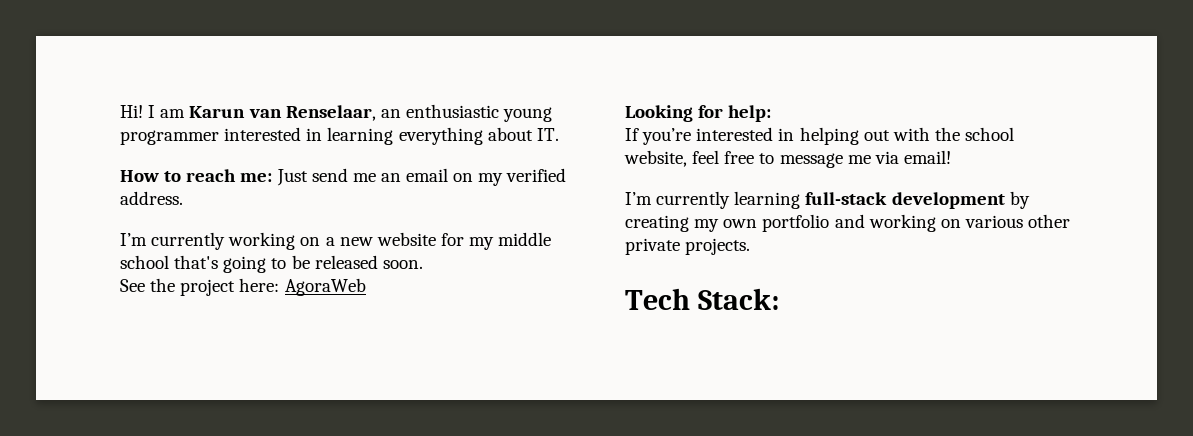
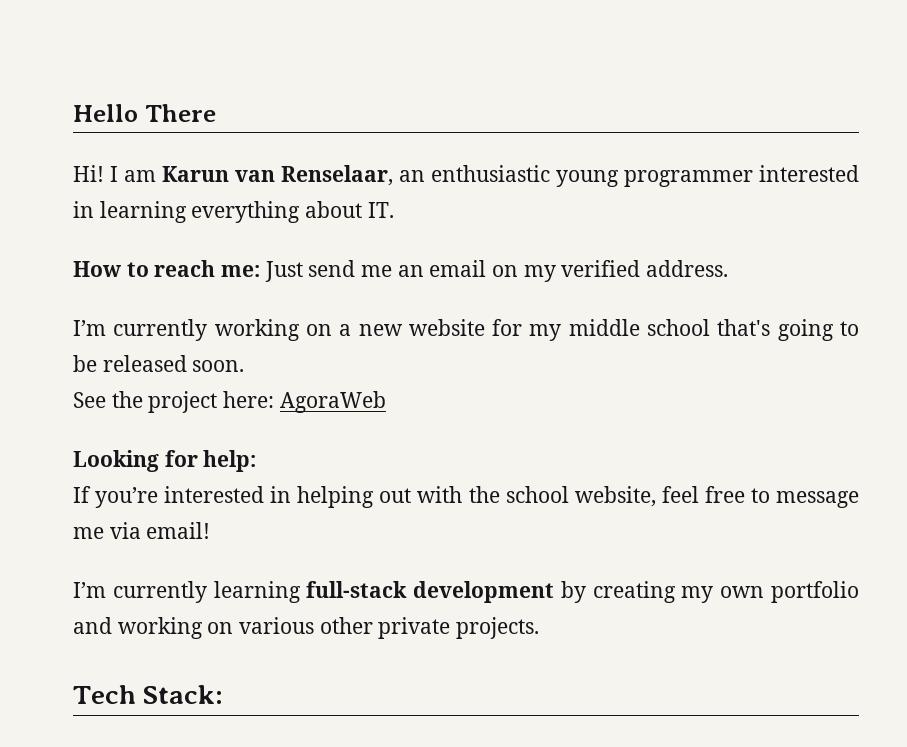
(120, 111) none -> [73,104,216,122] Hello There //

